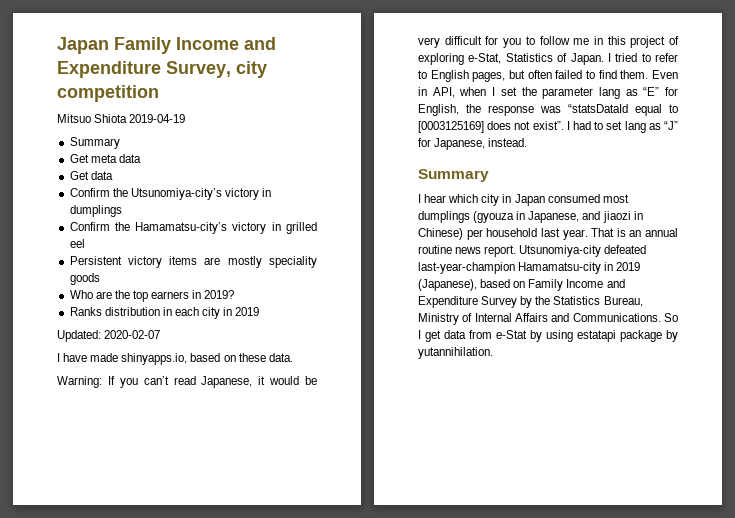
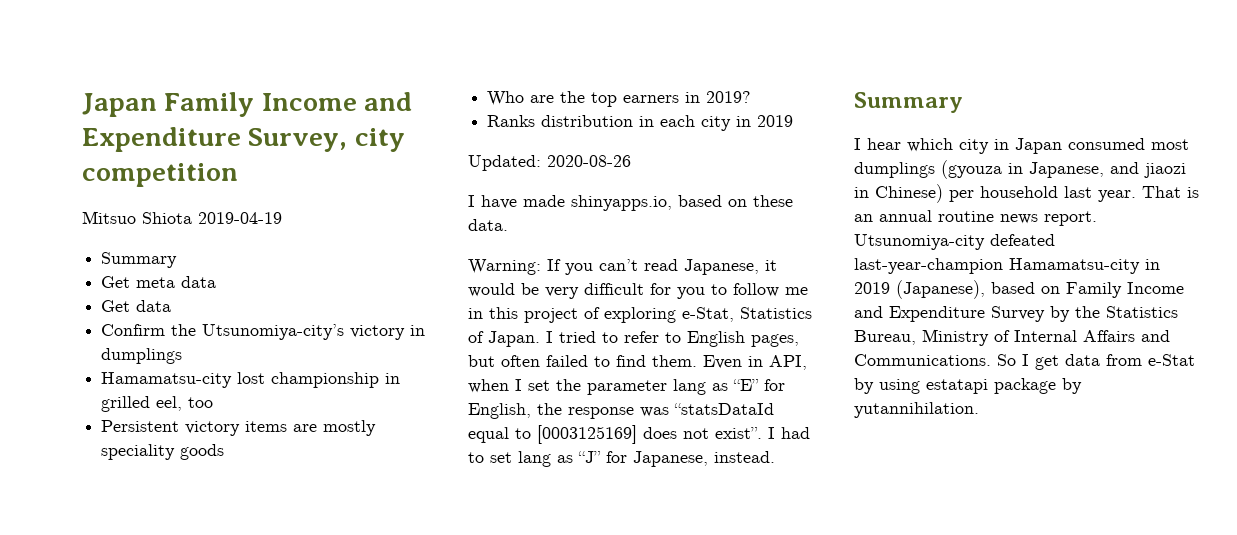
[69,222,317,234] [69,239,85,248] Confirm the Hamamatsu-city’s victory in grilled eel -> [101,372,401,388] [101,396,214,412] Hamamatsu-city lost championship in grilled eel, too
[104,330,161,339] 2020-02-07 -> [547,155,631,167] 2020-08-26

